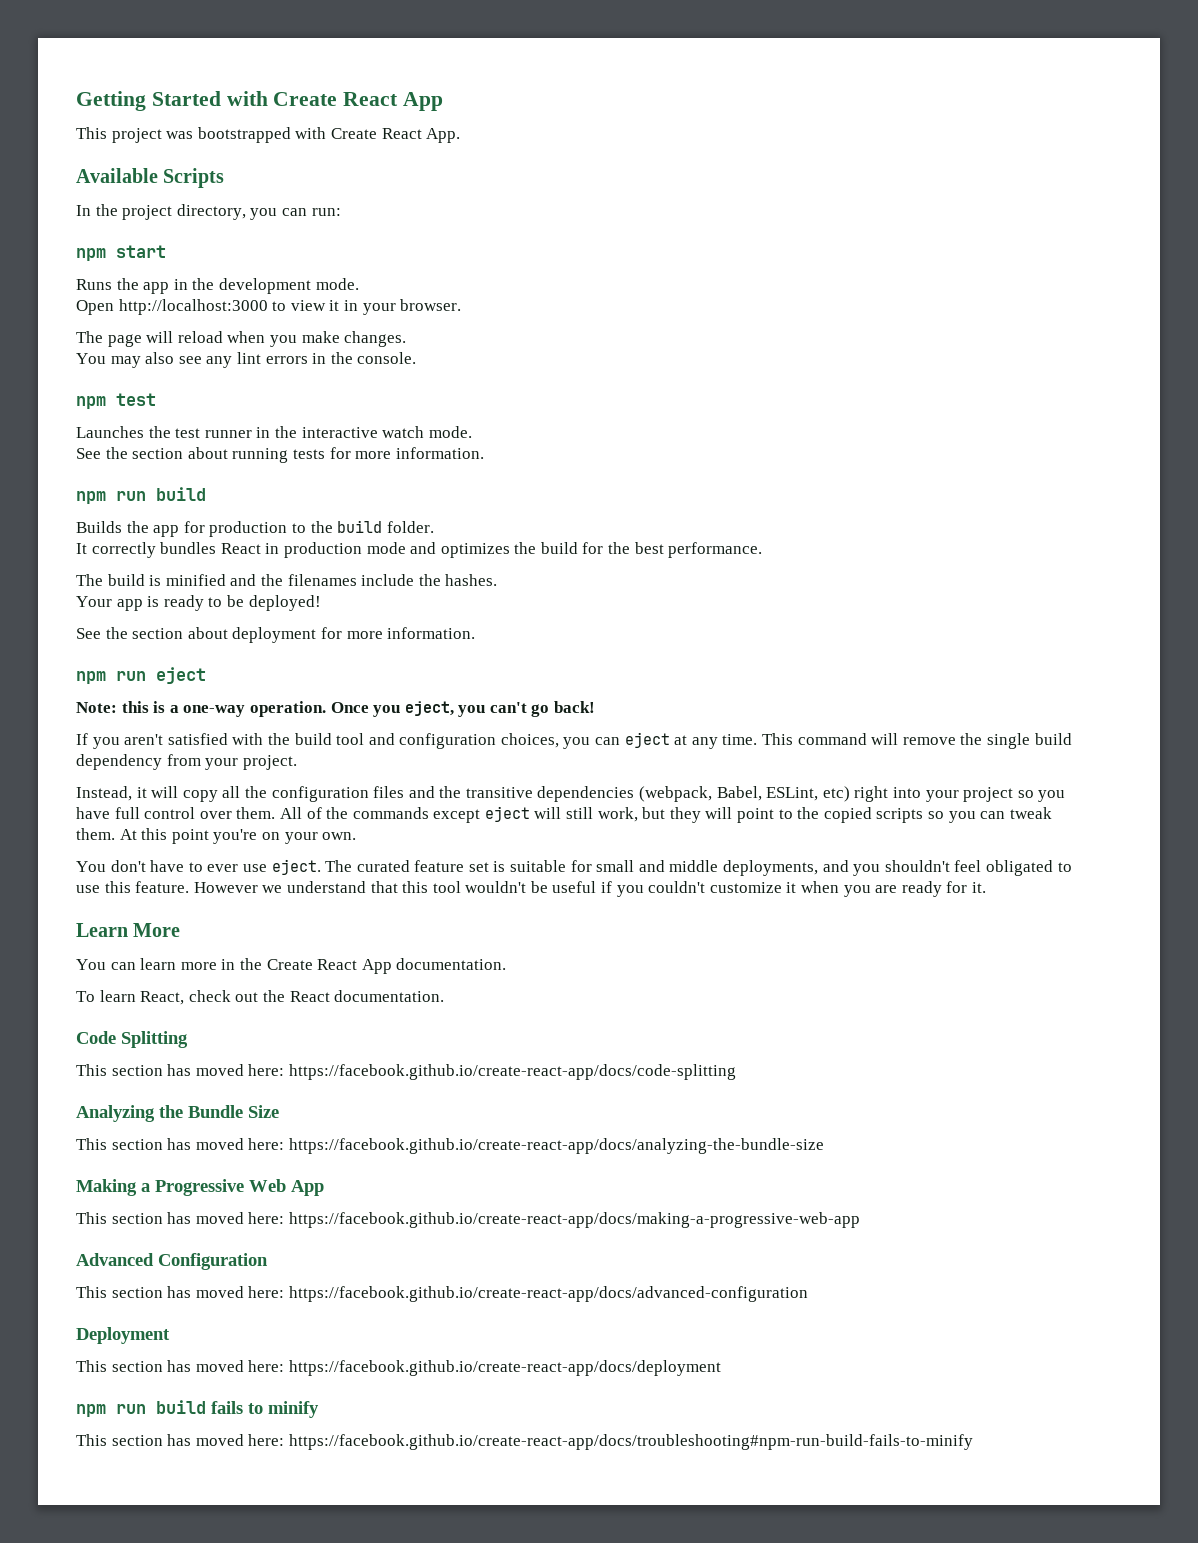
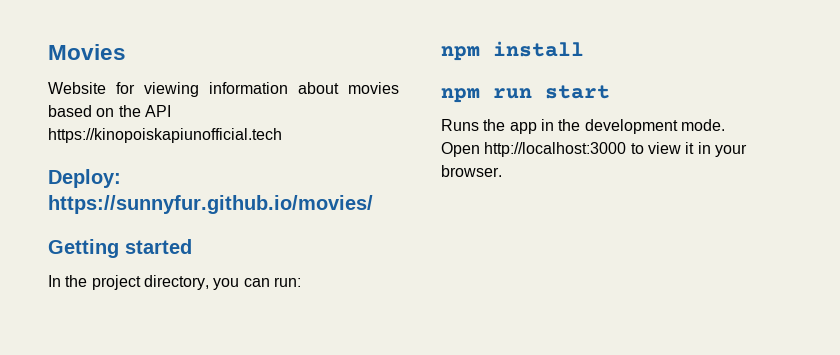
[76,91,444,111] [76,127,461,143] [76,168,225,188] Getting Started with Create React App // This project was bootstrapped with Create React App. // Available Scripts -> [48,44,126,60] [48,82,399,97] [48,105,171,117] [48,128,282,143] [48,169,121,188] [48,195,373,214] [48,239,192,258] Movies // Website for viewing information about movies based on the API https://kinopoiskapiunofficial.tech // Deploy: https://sunnyfur.github.io/movies/ // Getting started
(106, 254) none -> [493,41,584,57] [441,88,532,103] install // npm run
[76,331,407,347] [76,352,417,368] [76,393,156,409] [76,426,472,438] [76,447,484,463] [76,487,206,504] [76,520,434,537] [76,542,763,558] [76,574,498,586] [76,595,321,611] [76,627,476,643] [76,667,206,684] [76,701,596,717] [76,732,1072,749] [76,754,297,770] [76,786,1066,802] [76,806,1052,823] [76,828,357,844] [76,859,1072,876] [76,881,986,897] [76,923,181,937] [76,958,507,974] [76,990,445,1005] [76,1031,188,1048] [76,1064,736,1080] [76,1105,279,1122] [76,1138,824,1154] [76,1179,324,1196] [76,1212,860,1228] [76,1253,268,1270] [76,1286,808,1302] [76,1327,170,1344] [76,1360,721,1376] [76,1400,319,1418] [76,1434,973,1450] // The page will reload when you make changes. // You may also see any lint errors in the console. // npm test // Launches the test runner in the interactive watch mode. // See the section about running tests for more information. // npm run build // Builds the app for production to the build folder. // It correctly bundles React in production mode and optimizes the build for the best performance. // The build is minified and the filenames include the hashes. // Your app is ready to be deployed! // See the section about deployment for more information. // npm run eject // Note: this is a one-way operation. Once you eject, you can't go back! // If you aren't satisfied with the build tool and configuration choices, you can eject at any time. This command will remove the single build dependency from your project. // Instead, it will copy all the configuration files and the transitive dependencies (webpack, Babel, ESLint, etc) right into your project so you have full control over them. All of the commands except eject will still work, but they will point to the copied scripts so you can tweak them. At this point you're on your own. // You don't have to ever use eject. The curated feature set is suitable for small and middle deployments, and you shouldn't feel obligated to use this feature. However we understand that this tool wouldn't be useful if you couldn't customize it when you are ready for it. // Learn More // You can learn more in the Create React App documentation. // To learn React, check out the React documentation. // Code Splitting // This section has moved here: https://facebook.github.io/create-react-app/docs/code-splitting // Analyzing the Bundle Size // This section has moved here: https://facebook.github.io/create-react-app/docs/analyzing-the-bundle-size // Making a Progressive Web App // This section has moved here: https://facebook.github.io/create-react-app/docs/making-a-progressive-web-app // Advanced Configuration // This section has moved here: https://facebook.github.io/create-react-app/docs/advanced-configuration // Deployment // This section has moved here: https://facebook.github.io/create-react-app/docs/deployment // npm run build fails to minify // This section has moved here: https://facebook.github.io/create-react-app/docs/troubleshooting#npm-run-build-fails-to-minify -> (502, 171) none

